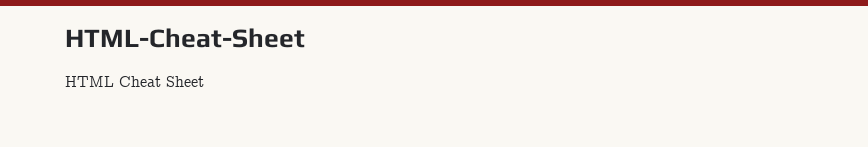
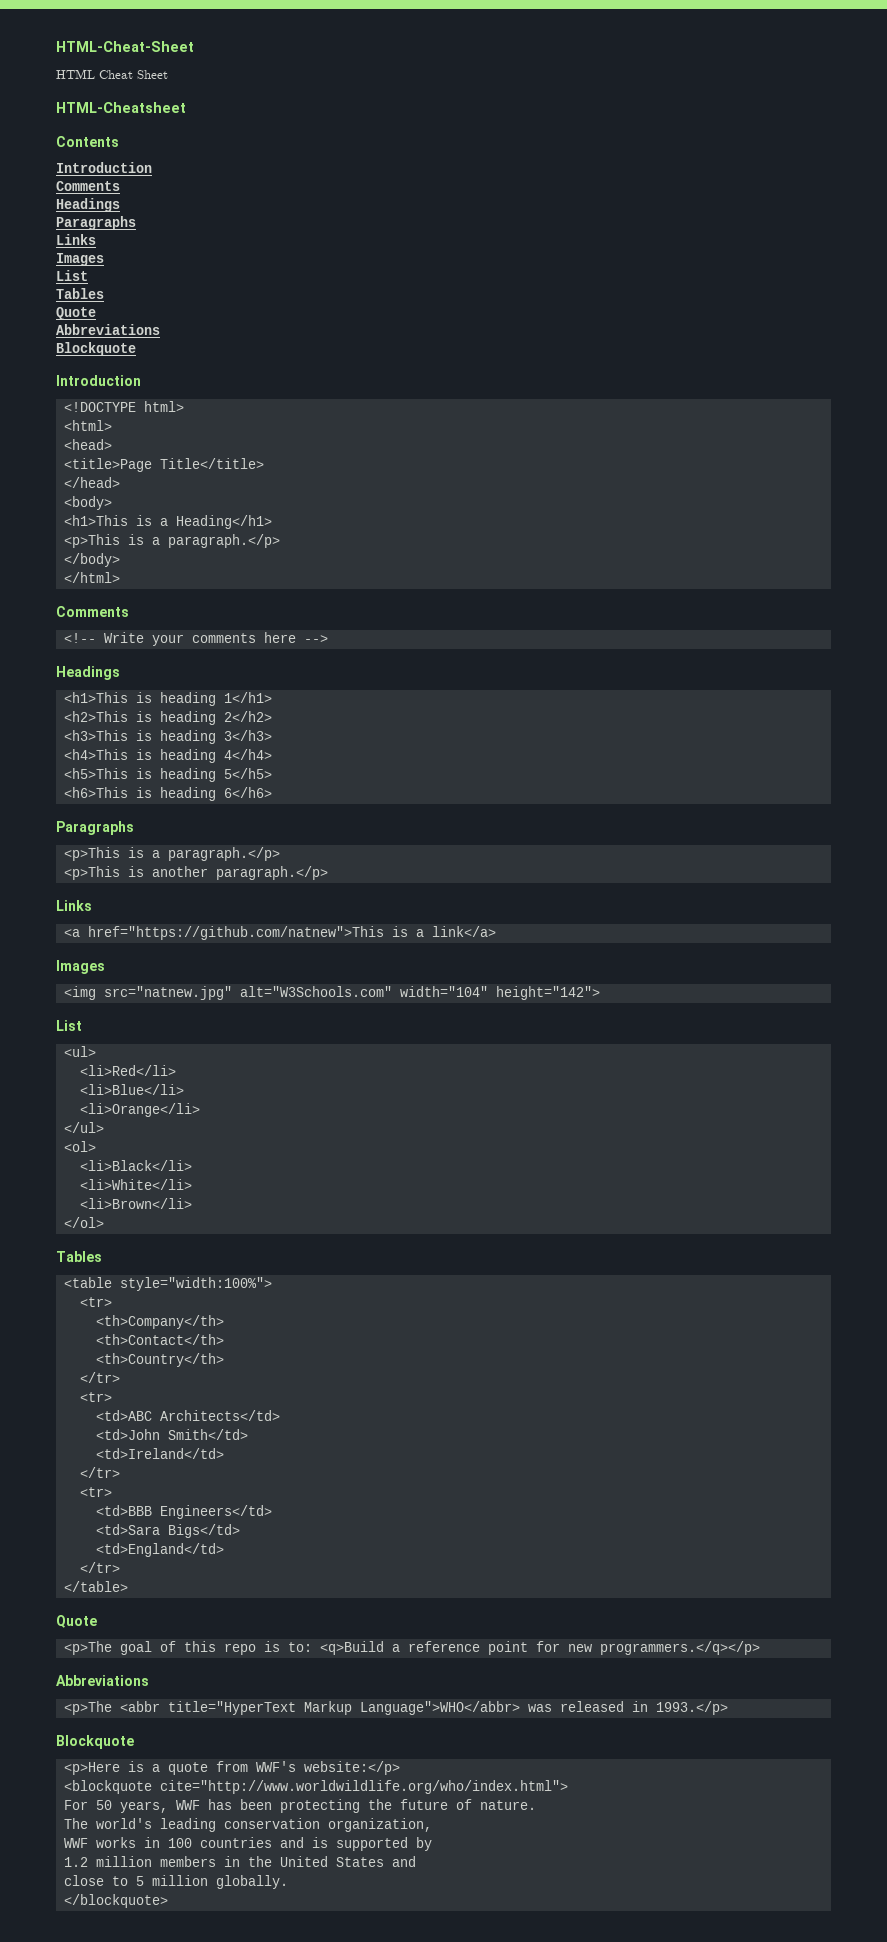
(204, 81) none -> [56,102,186,113] [56,136,119,147] [56,162,152,173] [56,181,120,191] [56,198,120,212] [56,216,136,230] [56,234,96,245] [56,253,104,266] [56,270,88,281] [56,288,104,299] [56,307,96,320] [56,324,160,335] [56,342,136,356] [56,375,141,386] [63,401,184,412] [63,420,112,431] [63,439,112,450] [63,458,264,472] [63,477,120,488] [63,496,112,510] [63,515,272,529] [63,534,280,548] [63,553,120,567] [63,572,120,583] [56,606,129,617] [63,632,328,646] [56,666,120,680] [63,692,272,706] [63,711,272,725] [63,730,272,744] [63,749,272,763] [63,768,272,782] [63,787,272,801] [56,821,134,835] [63,847,280,861] [63,866,328,880] [56,900,92,911] [63,926,496,940] [56,960,105,974] [63,986,600,1000] [56,1020,82,1031] [63,1046,96,1057] [79,1065,176,1076] [79,1084,184,1095] [79,1103,200,1117] [63,1122,104,1133] [63,1141,96,1152] [79,1160,192,1171] [79,1179,192,1190] [79,1198,192,1209] [63,1217,104,1228] [56,1251,102,1262] [63,1277,272,1291] [79,1297,112,1307] [95,1315,224,1329] [95,1334,224,1345] [95,1353,224,1367] [79,1372,120,1383] [79,1392,112,1402] [95,1410,280,1421] [95,1429,248,1440] [95,1448,224,1459] [79,1467,120,1478] [79,1487,112,1497] [95,1505,272,1519] [95,1524,240,1538] [95,1543,224,1557] [79,1562,120,1573] [63,1581,128,1592] [56,1615,97,1628] [63,1641,760,1655] [56,1675,149,1686] [63,1701,728,1715] [56,1735,134,1749] [63,1761,400,1775] [63,1780,568,1794] [63,1799,536,1813] [63,1818,432,1832] [63,1837,432,1851] [63,1856,416,1867] [63,1875,288,1889] [63,1894,168,1908] // HTML-Cheatsheet // Contents // Introduction // Comments // Headings // Paragraphs // Links // Images // List // Tables // Quote // Abbreviations // Blockquote // Introduction // <!DOCTYPE html> // <html> // <head> // <title>Page Title</title> // </head> // <body> // <h1>This is a Heading</h1> // <p>This is a paragraph.</p> // </body> // </html> // Comments // <!-- Write your comments here --> // Headings // <h1>This is heading 1</h1> // <h2>This is heading 2</h2> // <h3>This is heading 3</h3> // <h4>This is heading 4</h4> // <h5>This is heading 5</h5> // <h6>This is heading 6</h6> // Paragraphs // <p>This is a paragraph.</p> // <p>This is another paragraph.</p> // Links // <a href="https://github.com/natnew">This is a link</a> // Images // <img src="natnew.jpg" alt="W3Schools.com" width="104" height="142"> // List // <ul> // <li>Red</li> // <li>Blue</li> // <li>Orange</li> // </ul> // <ol> // <li>Black</li> // <li>White</li> // <li>Brown</li> // </ol> // Tables // <table style="width:100%"> // <tr> // <th>Company</th> // <th>Contact</th> // <th>Country</th> // </tr> // <tr> // <td>ABC Architects</td> // <td>John Smith</td> // <td>Ireland</td> // </tr> // <tr> // <td>BBB Engineers</td> // <td>Sara Bigs</td> // <td>England</td> // </tr> // </table> // Quote // <p>The goal of this repo is to: <q>Build a reference point for new programmers.</q></p> // Abbreviations // <p>The <abbr title="HyperText Markup Language">WHO</abbr> was released in 1993.</p> // Blockquote // <p>Here is a quote from WWF's website:</p> // <blockquote cite="http://www.worldwildlife.org/who/index.html"> // For 50 years, WWF has been protecting the future of nature. // The world's leading conservation organization, // WWF works in 100 countries and is supported by // 1.2 million members in the United States and // close to 5 million globally. // </blockquote>

